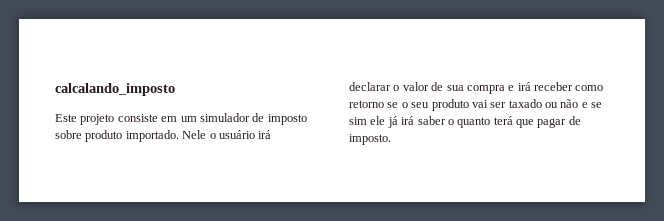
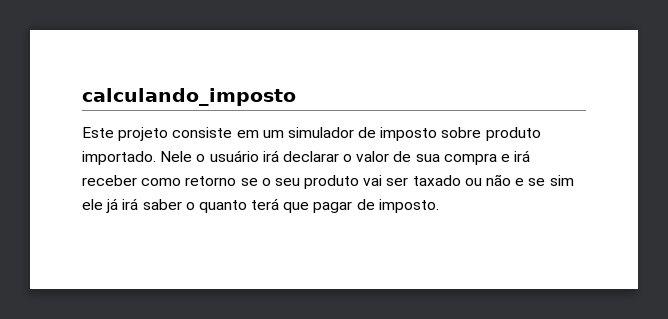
[55,83,175,96] calcalando_imposto -> [82,88,296,106] calculando_imposto

